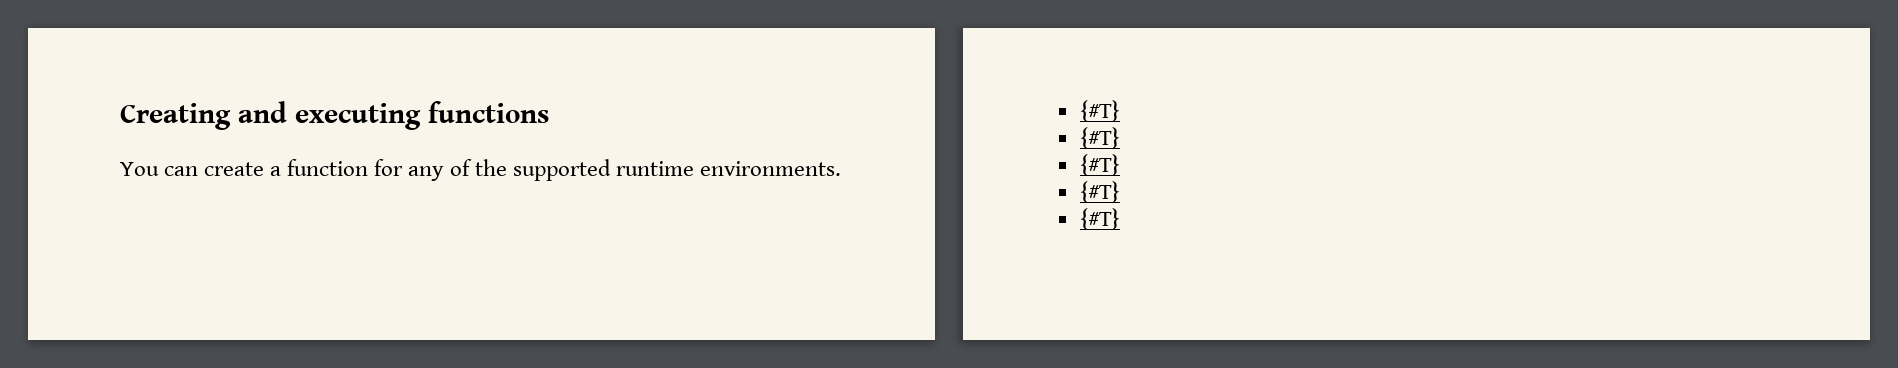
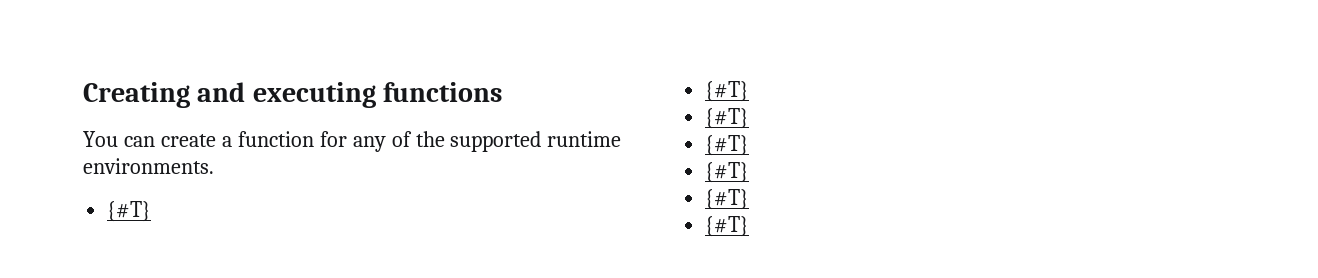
(1120, 219) none -> [705,189,750,210] [705,216,750,237] // {#T} // {#T}

